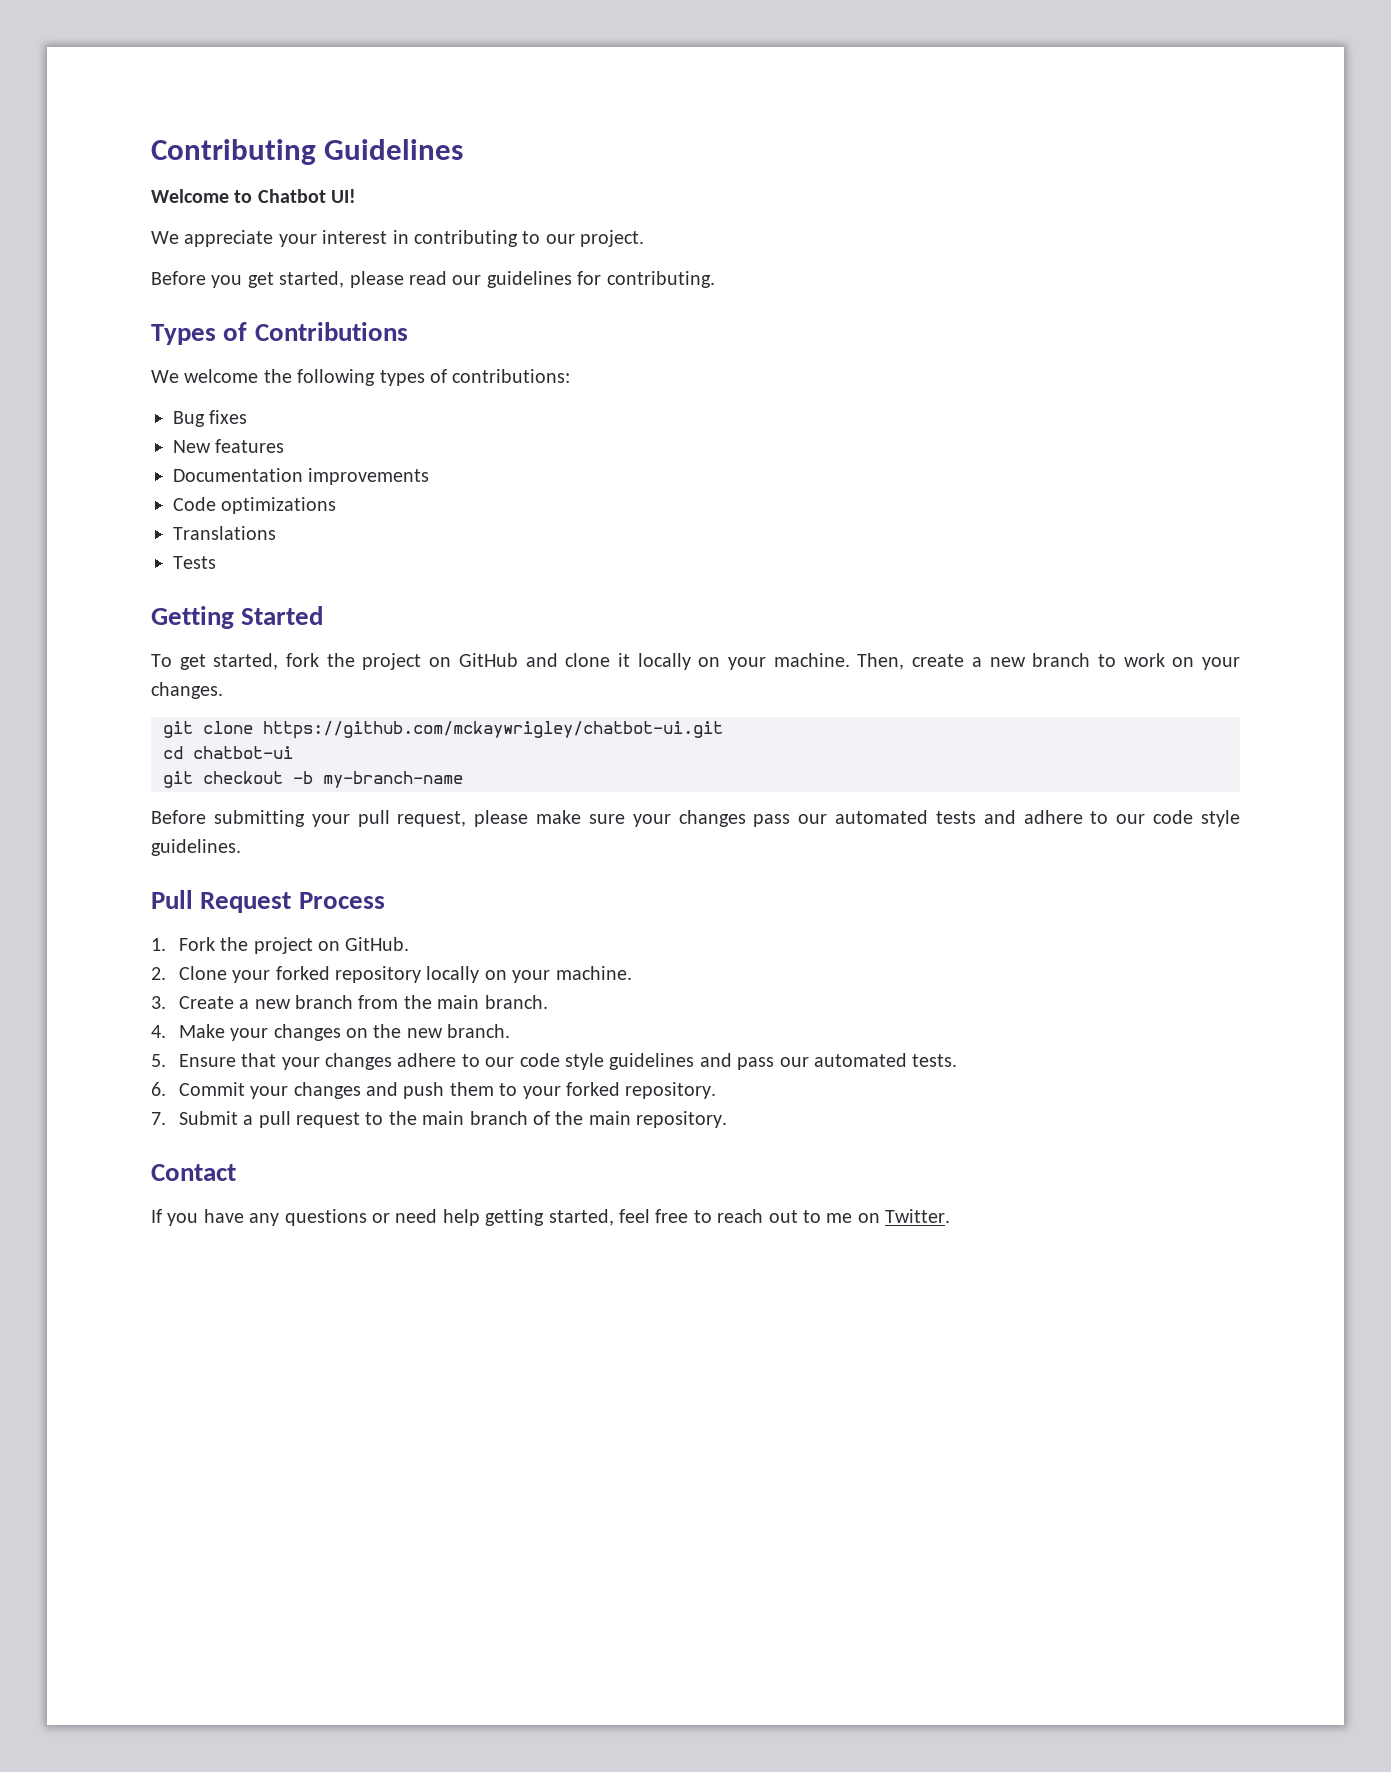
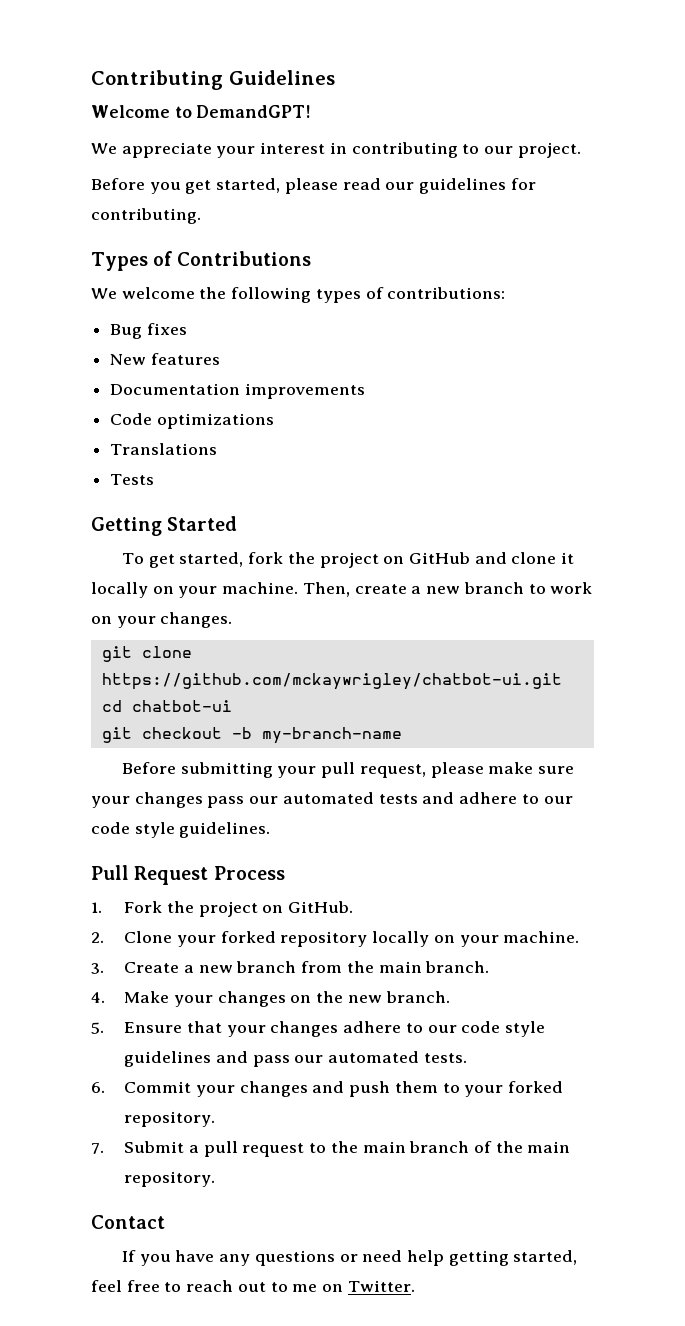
[257,189,357,203] Chatbot UI! -> [196,105,312,118] DemandGPT!

